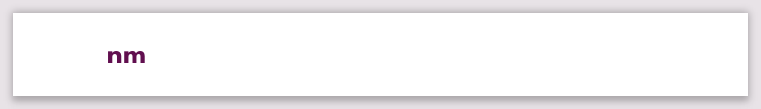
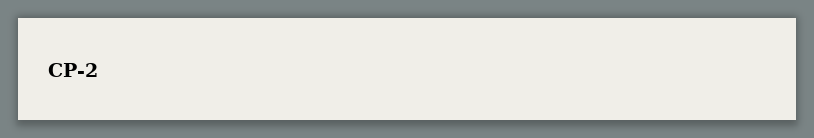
[107,50,146,63] nm -> [48,63,98,77] CP-2

